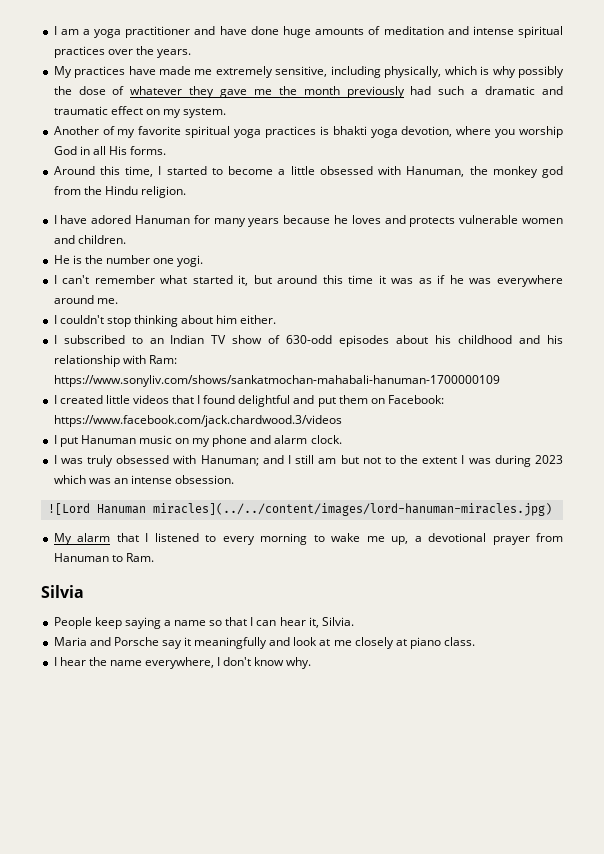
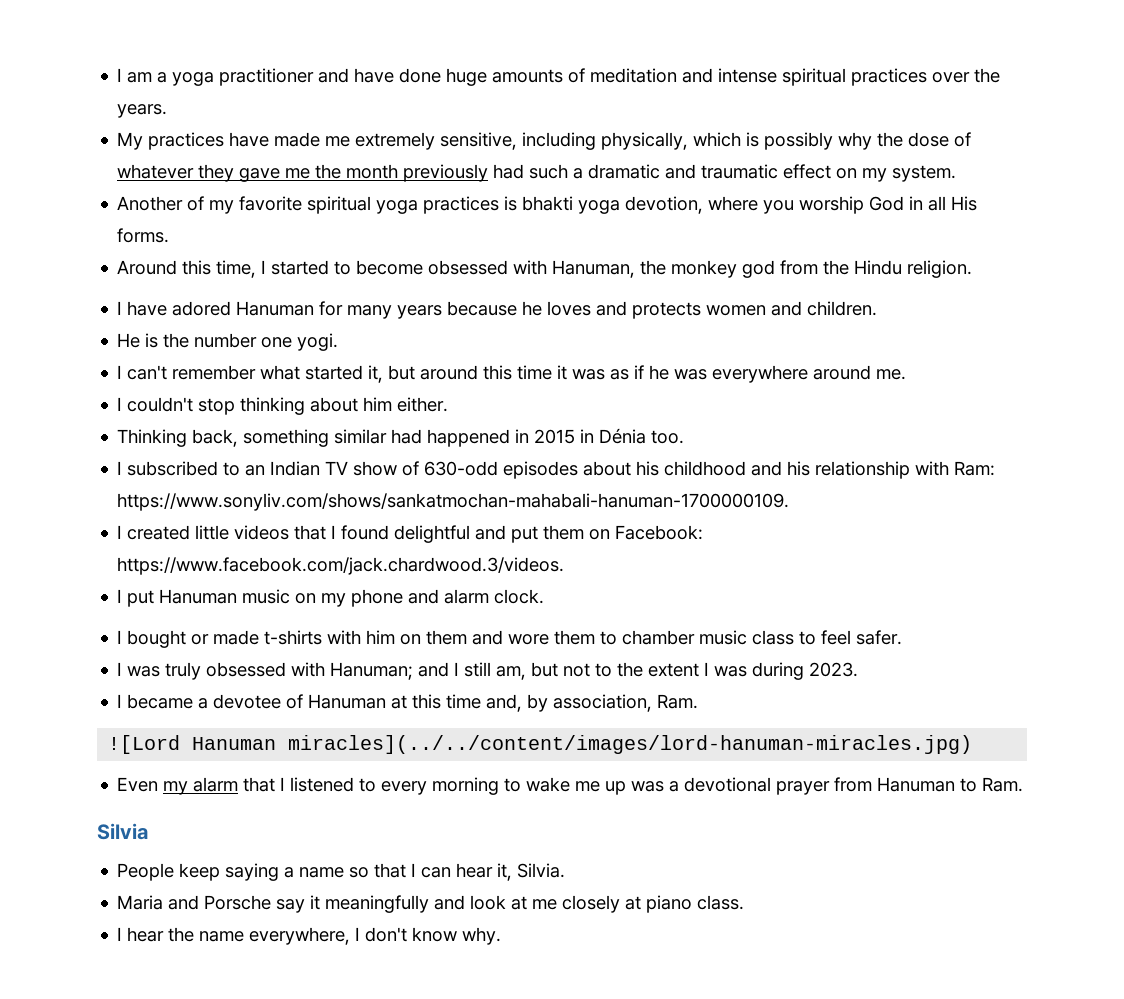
[492,66,564,78] why possibly -> [764,132,873,150] possibly why
[278,166,315,175] a little -> (424, 267) none
[459,215,519,224] vulnerable -> (702, 310) none
(277, 319) none -> [117,428,685,447] // Thinking back, something similar had happened in 2015 in Dénia too.
[53,375,500,387] https://www.sonyliv.com/shows/sankatmochan-mahabali-hanuman-1700000109 -> [117,493,790,511] https://www.sonyliv.com/shows/sankatmochan-mahabali-hanuman-1700000109.
[53,415,342,427] https://www.facebook.com/jack.chardwood.3/videos -> [117,557,565,575] https://www.facebook.com/jack.chardwood.3/videos.
(342, 439) none -> [117,630,903,648] // I bought or made t-shirts with him on them and wore them to chamber music class to feel safer.
[318,458,337,464] am -> [496,666,527,680] am,
[535,455,564,464] [53,475,235,484] 2023 which was an intense obsession. -> [809,662,859,677] [117,694,699,712] 2023. // I became a devotee of Hanuman at this time and, by association, Ram.
[53,533,72,545] My -> [117,777,189,795] Even my
[391,536,409,545] up, -> [605,781,665,795] up was

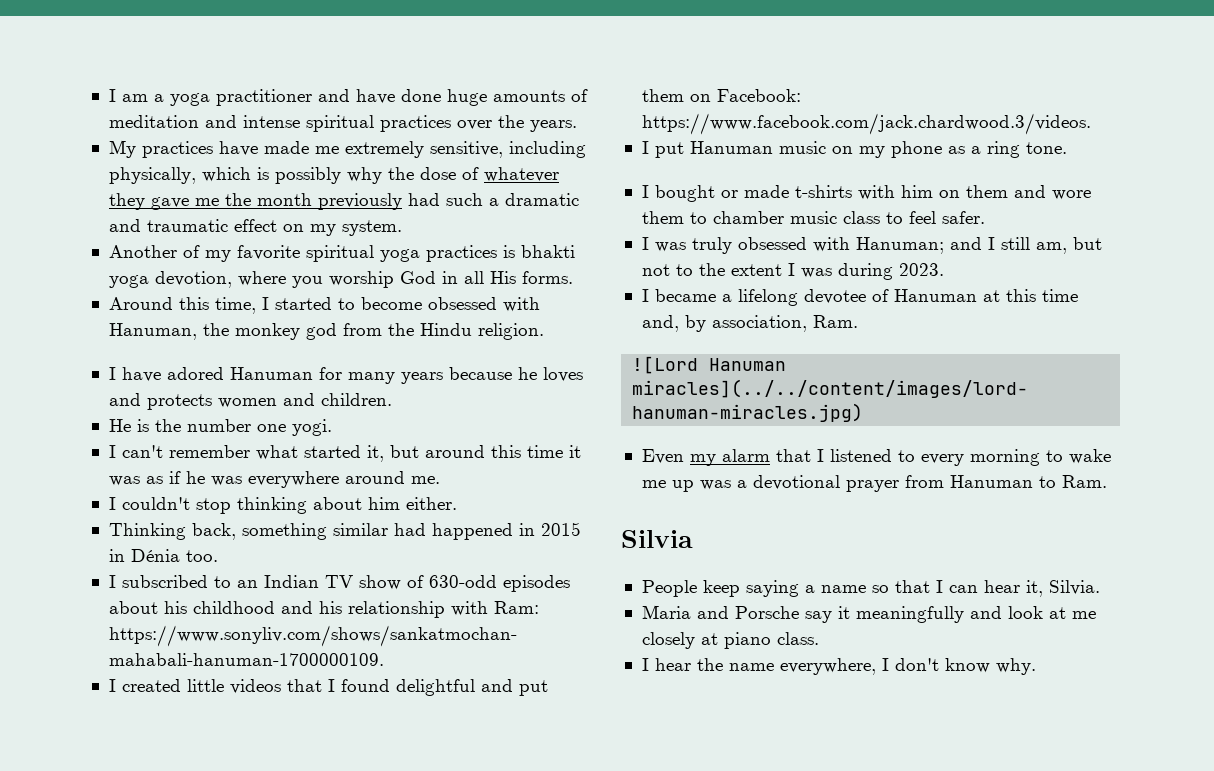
[408,589,545,604] and alarm clock. -> [947,141,1067,158] as a ring tone.
(209, 703) none -> [737,289,798,306] lifelong

